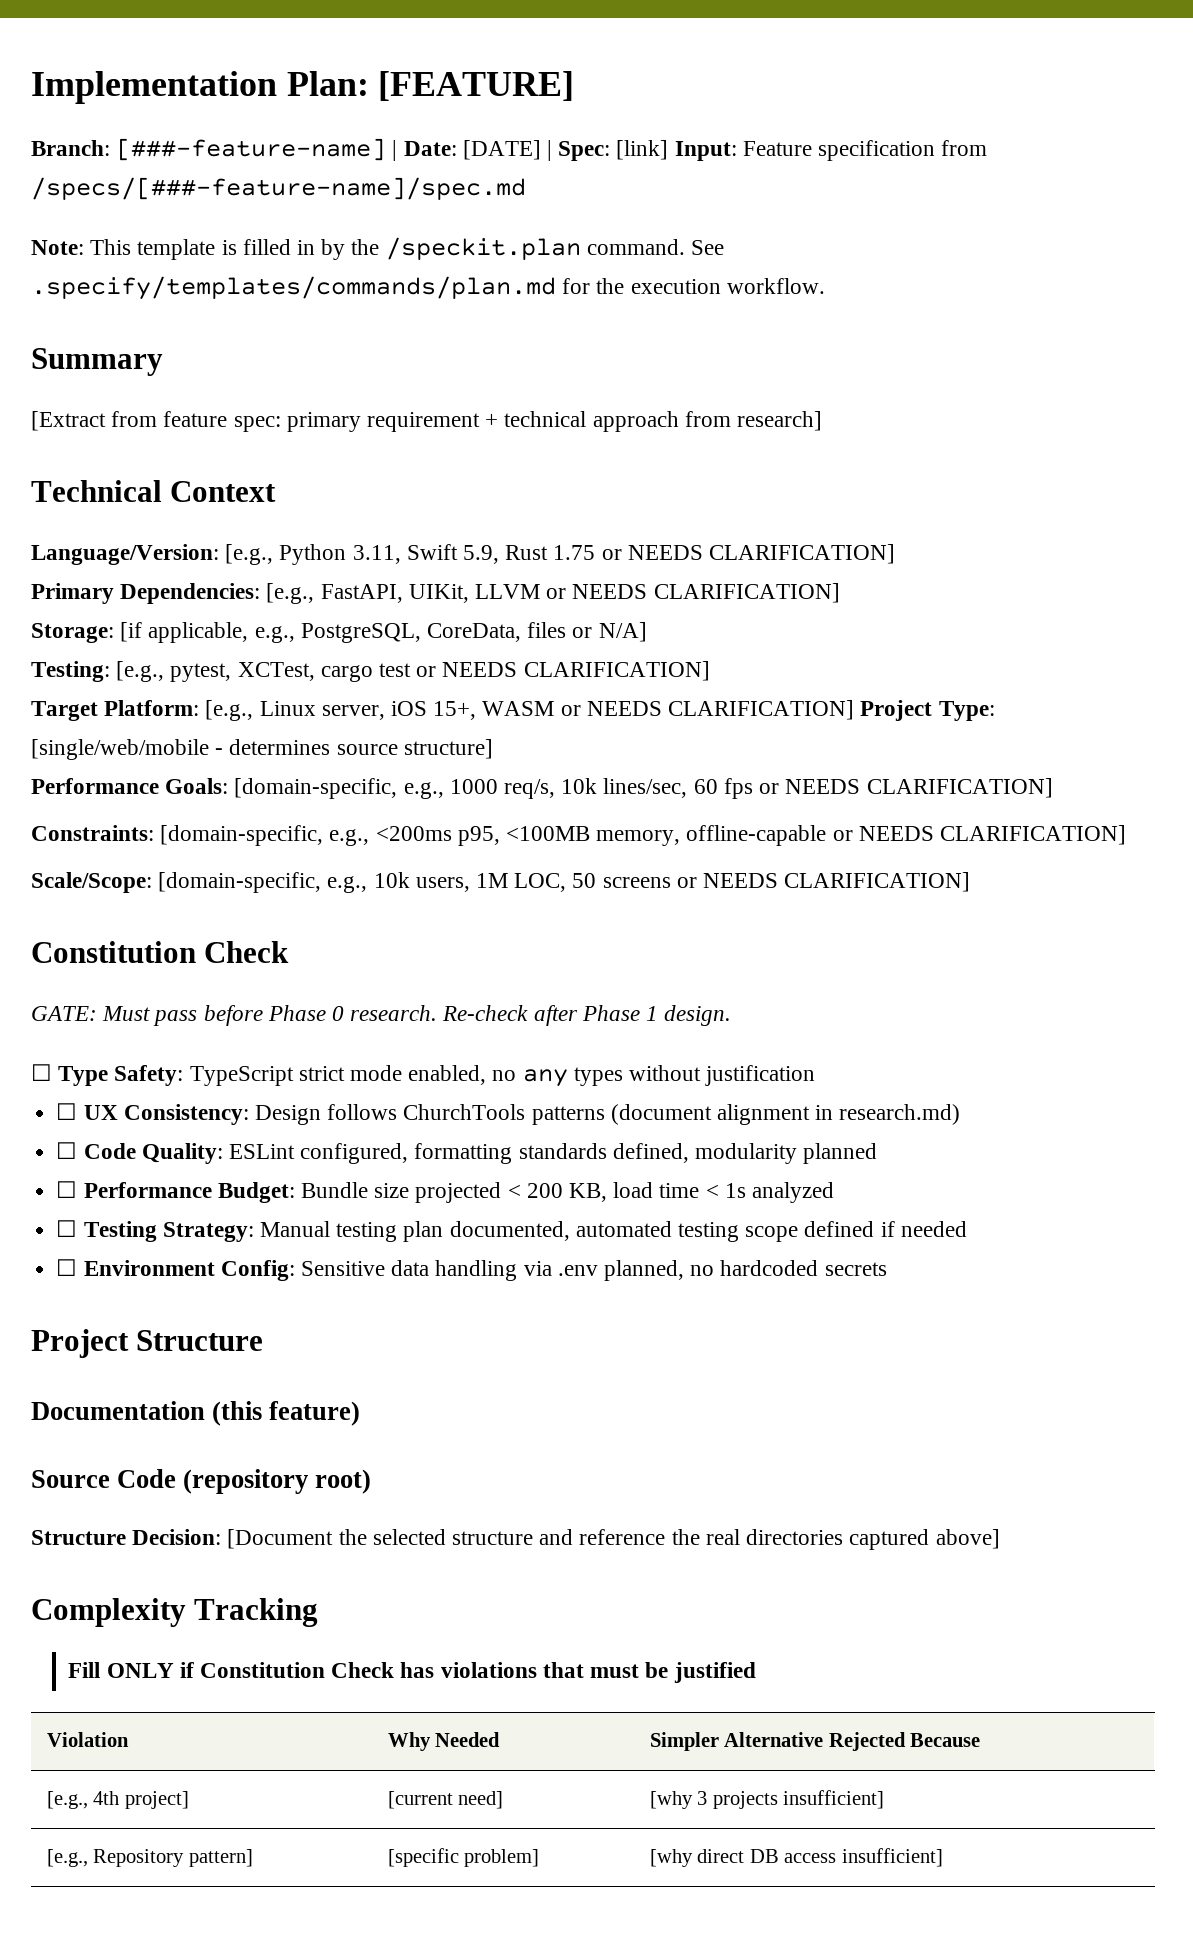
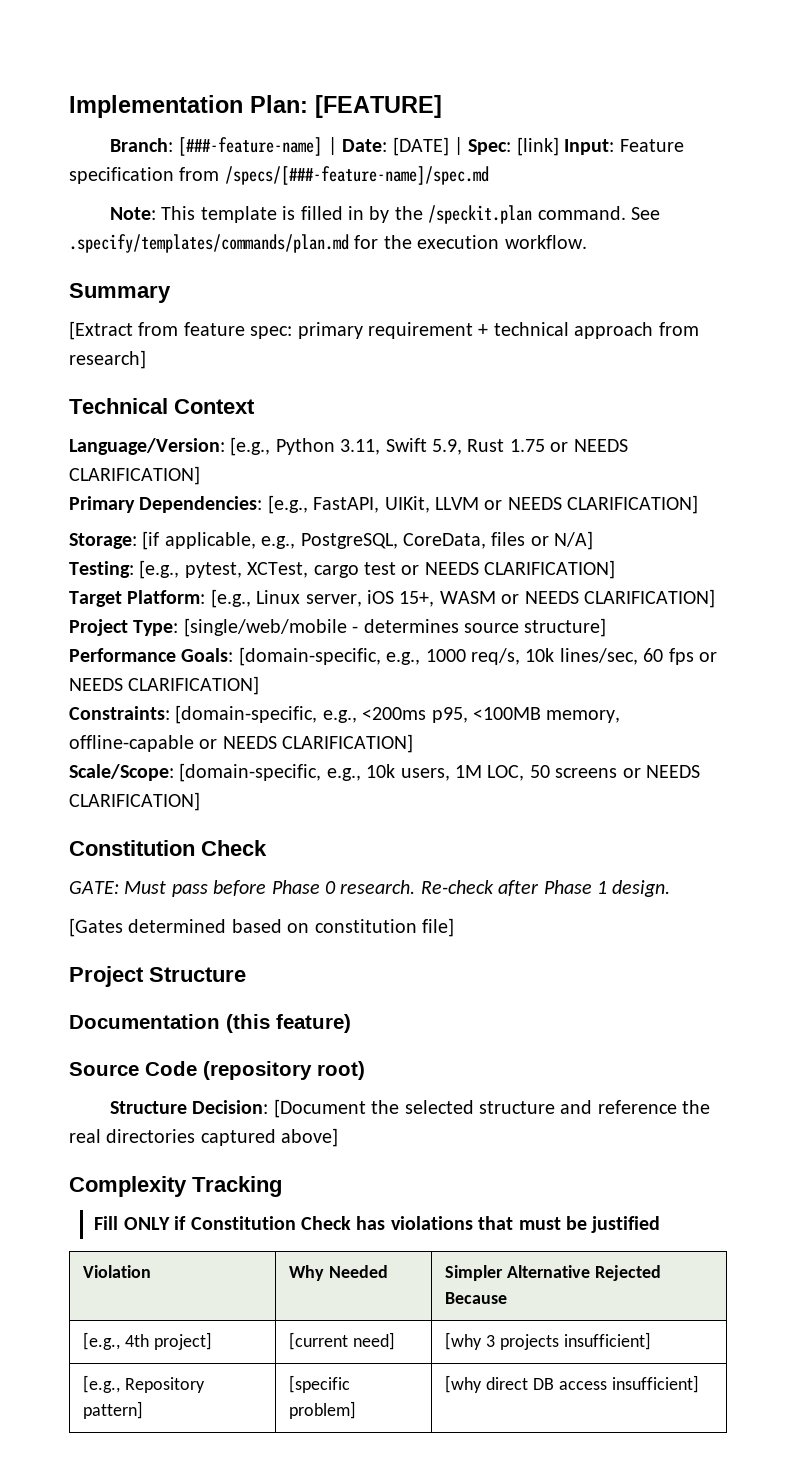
[31,1064,816,1087] [56,1103,961,1125] [56,1142,878,1164] [56,1181,835,1203] [56,1220,967,1242] [56,1259,887,1281] ☐ Type Safety: TypeScript strict mode enabled, no any types without justification // ☐ UX Consistency: Design follows ChurchTools patterns (document alignment in research.md) // ☐ Code Quality: ESLint configured, formatting standards defined, modularity planned // ☐ Performance Budget: Bundle size projected < 200 KB, load time < 1s analyzed // ☐ Testing Strategy: Manual testing plan documented, automated testing scope defined if needed // ☐ Environment Config: Sensitive data handling via .env planned, no hardcoded secrets -> [69,918,454,937] [Gates determined based on constitution file]

